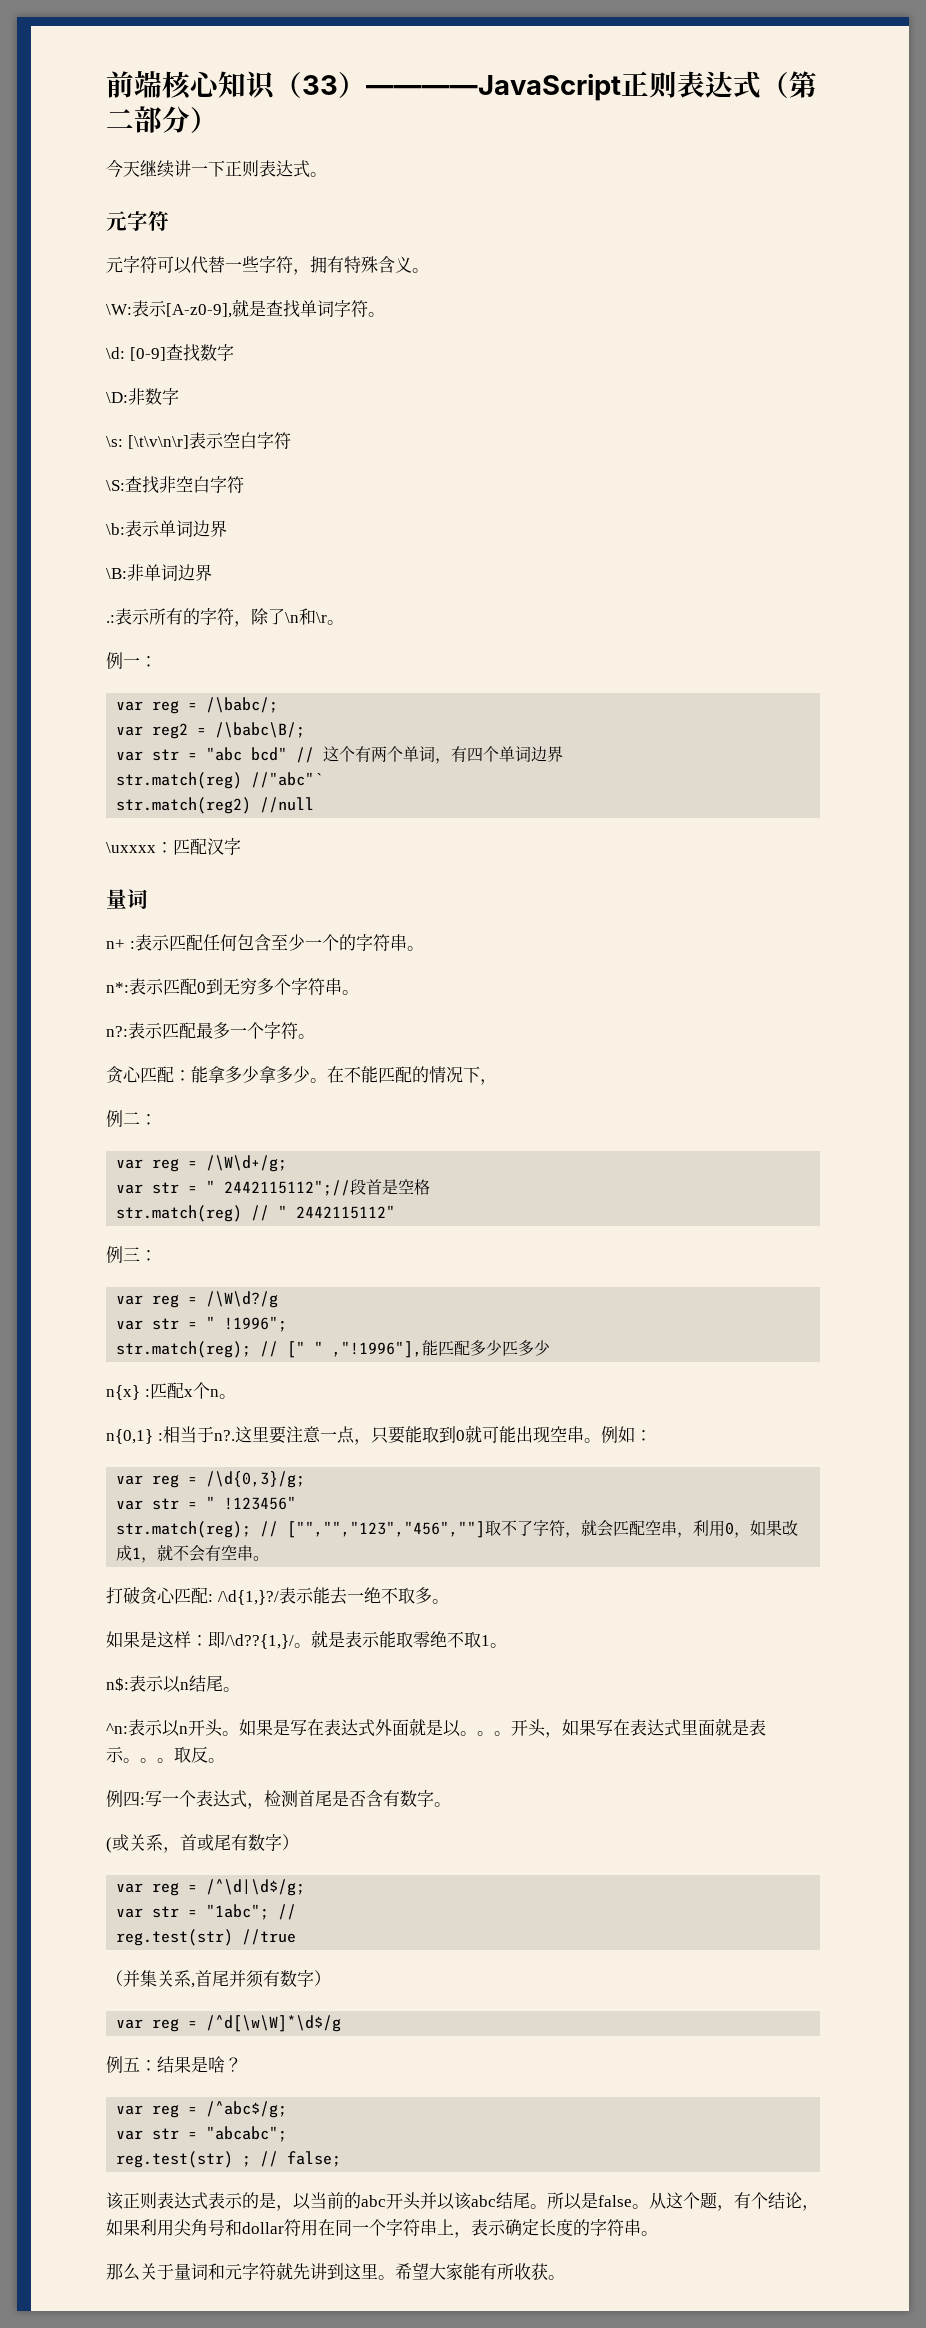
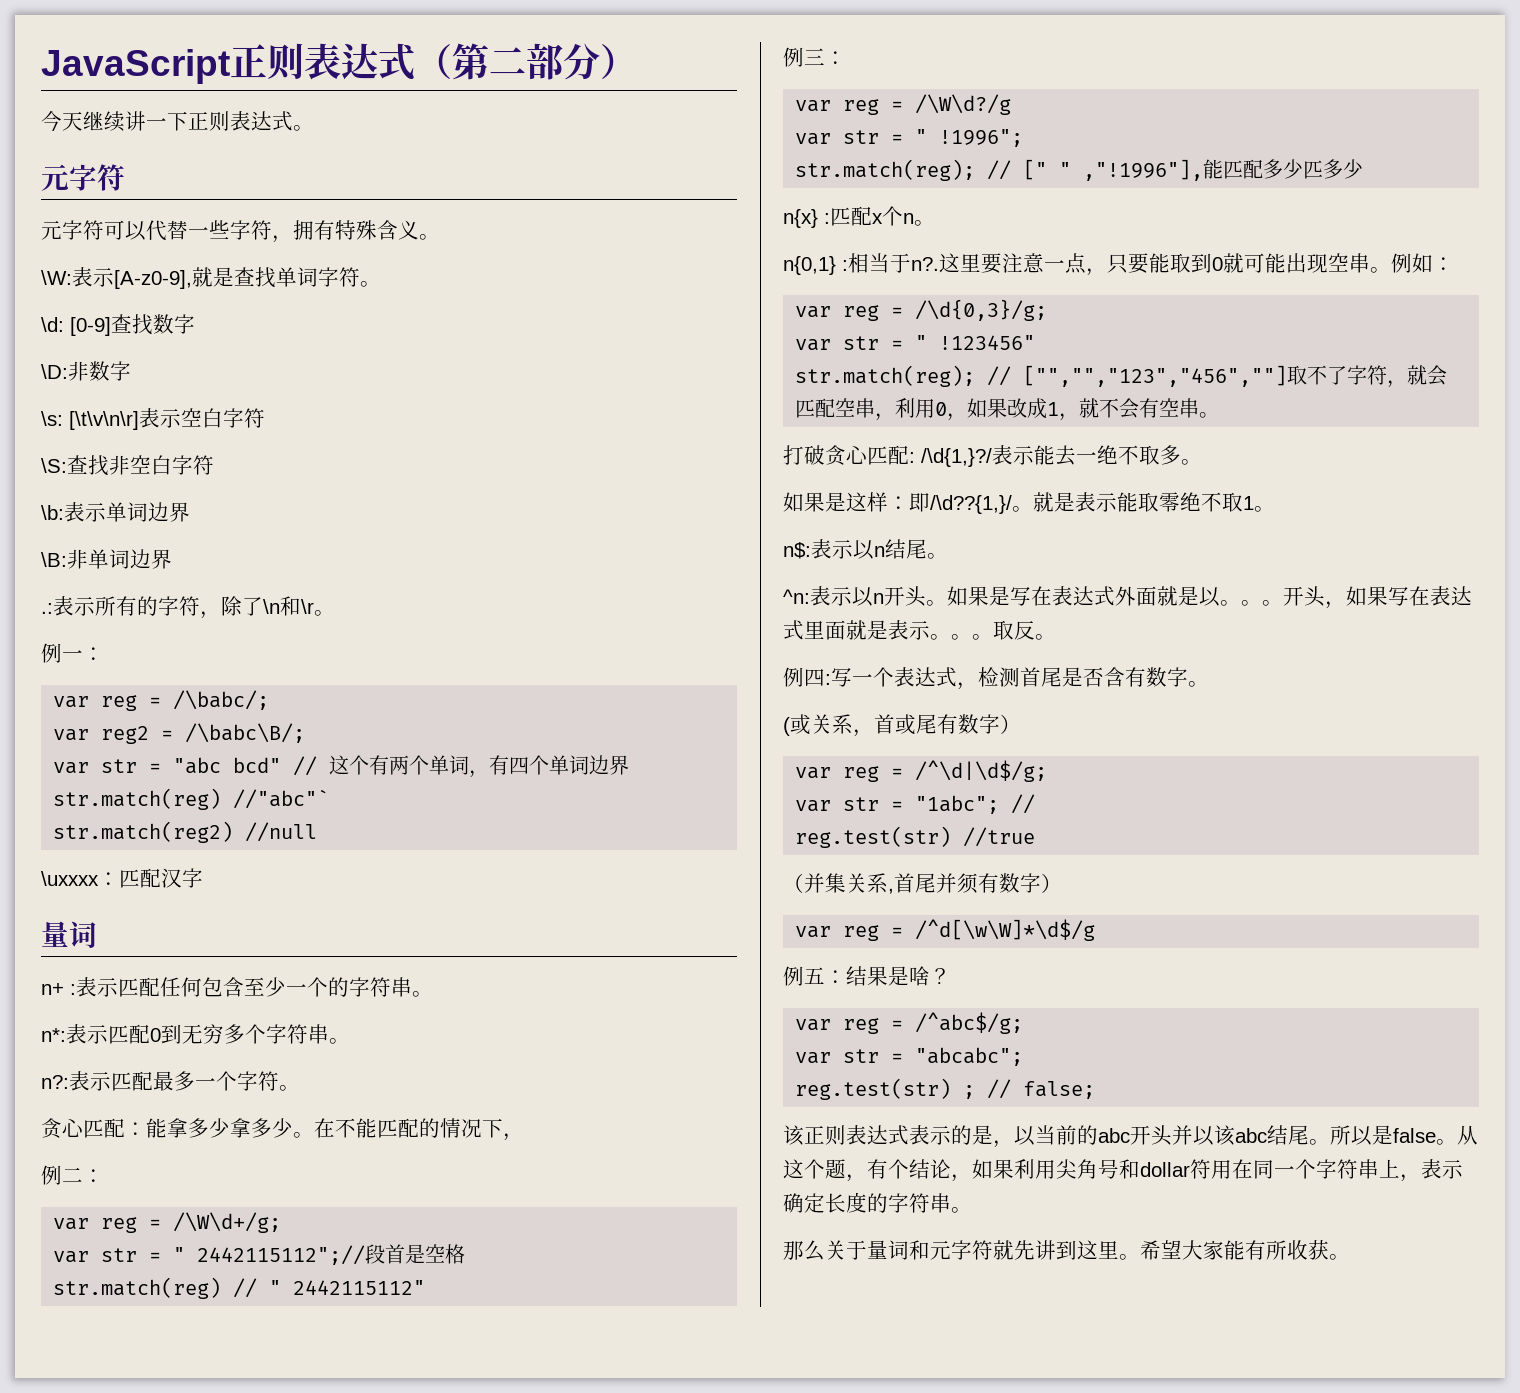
[106,71,621,101] 前端核心知识（33）————JavaScript -> [41,49,230,84] JavaScript

